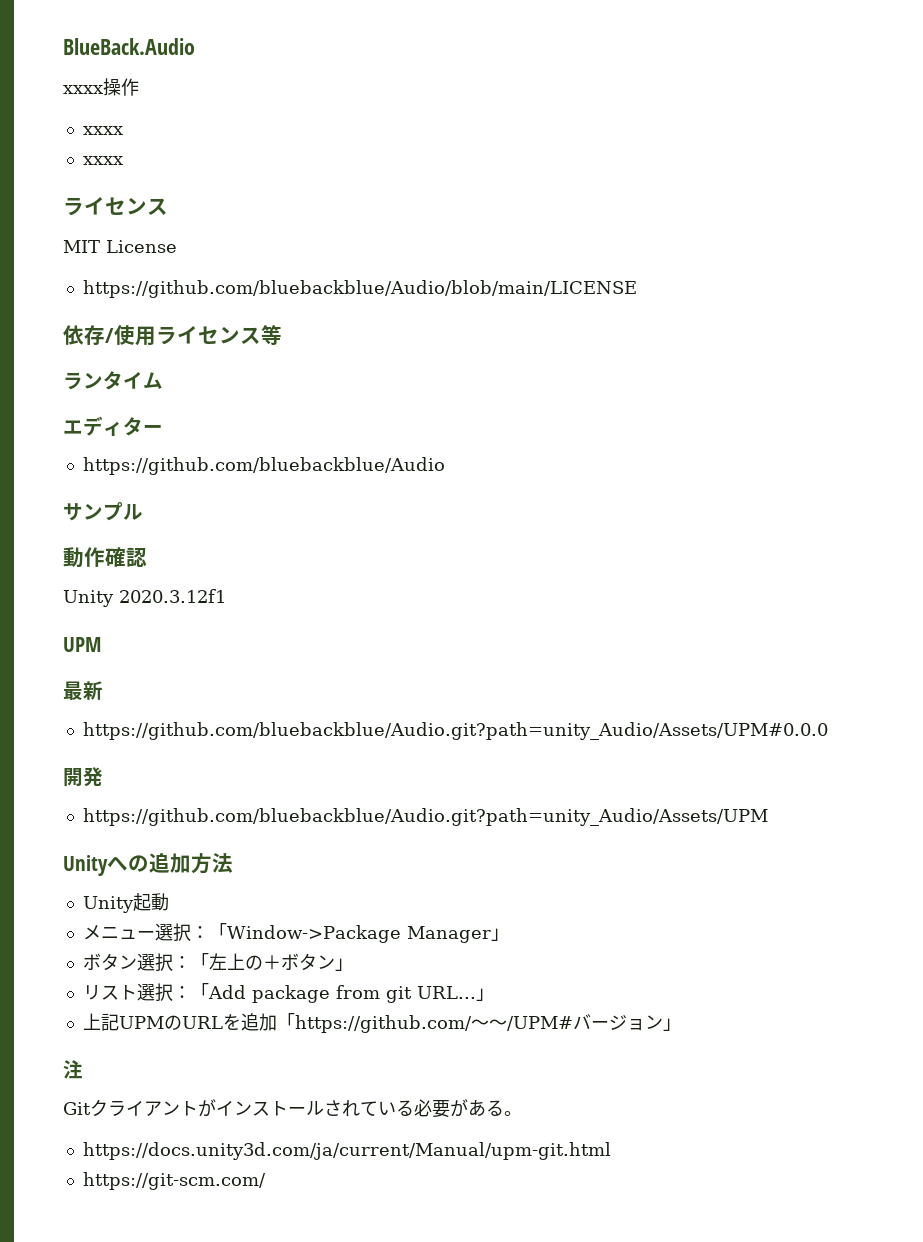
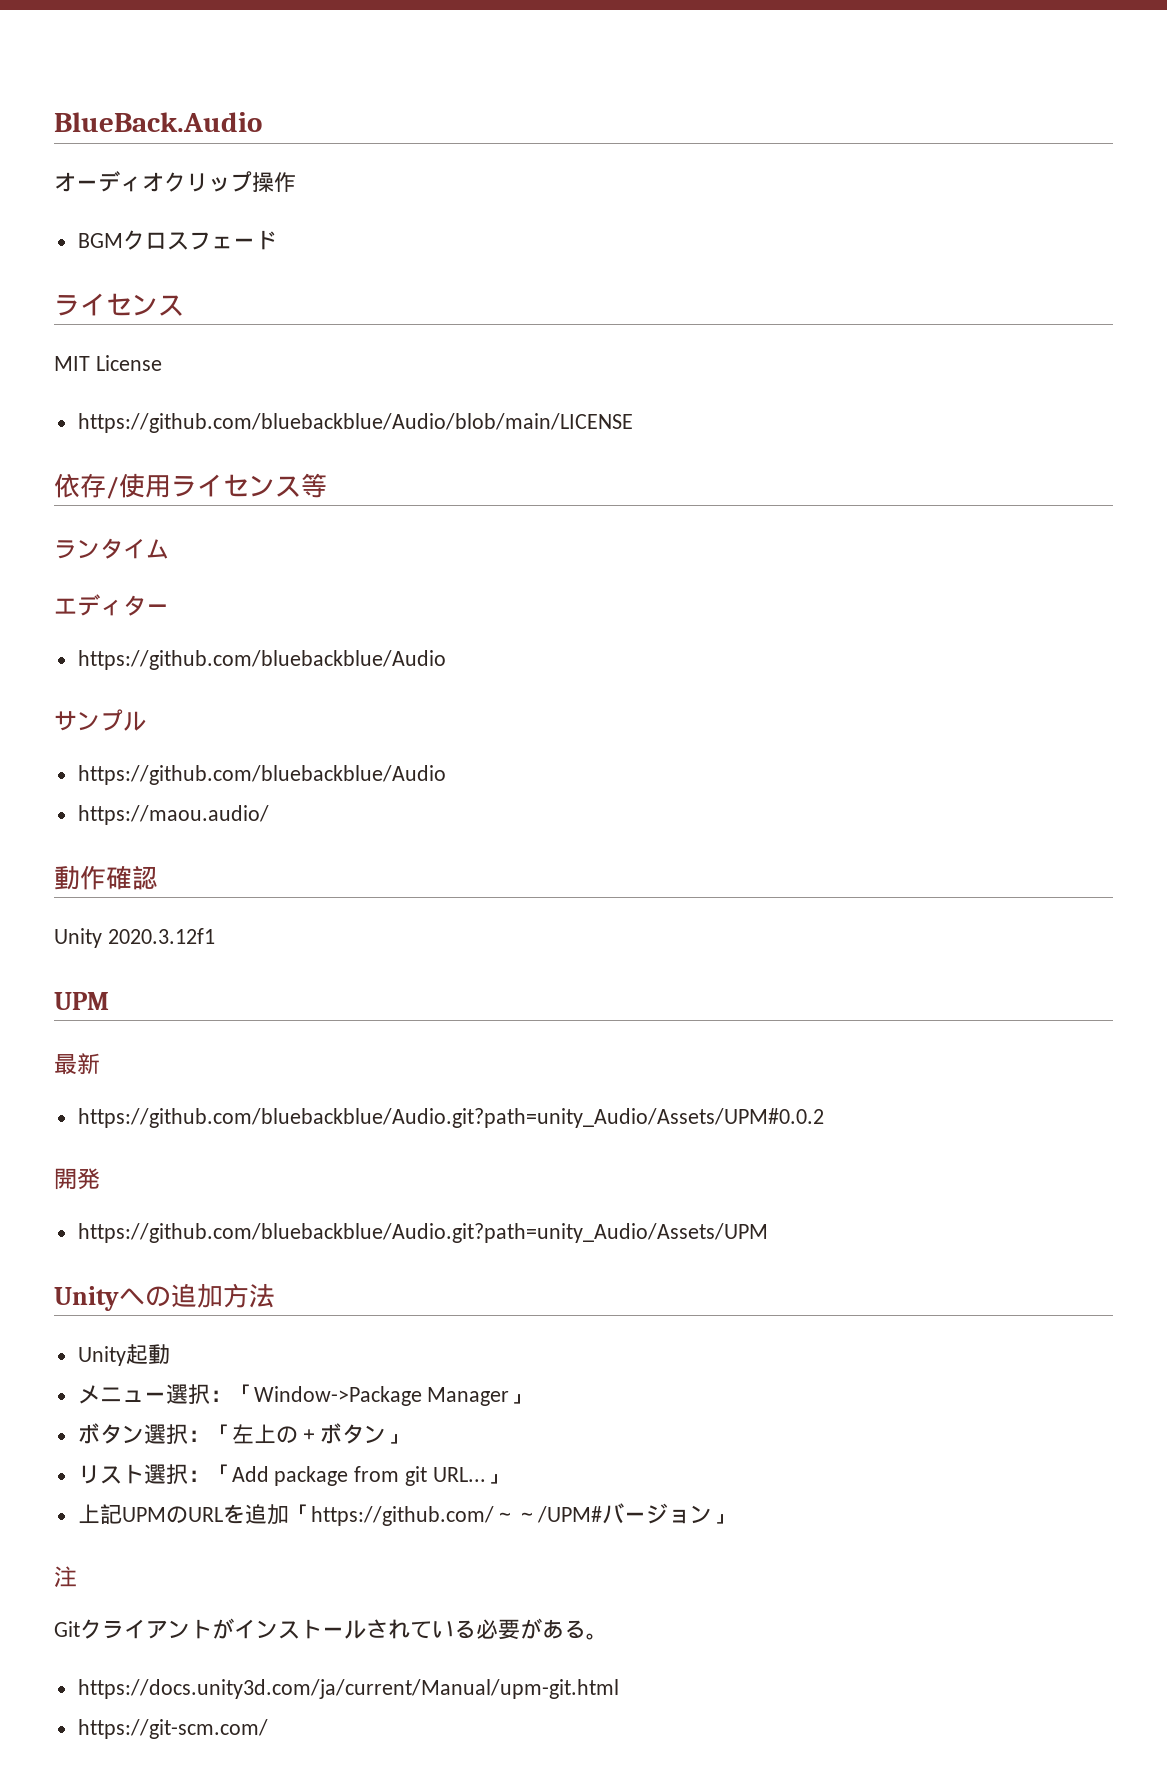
[63,78,139,96] [82,126,123,135] [82,156,123,165] xxxx操作 // xxxx // xxxx -> [54,171,296,192] [77,230,277,250] オーディオクリップ操作 // BGMクロスフェード
(143, 512) none -> [77,765,446,785] [77,805,269,825] // https://github.com/bluebackblue/Audio // https://maou.audio/
[82,722,828,740] https://github.com/bluebackblue/Audio.git?path=unity_Audio/Assets/UPM#0.0.0 -> [77,1108,824,1128] https://github.com/bluebackblue/Audio.git?path=unity_Audio/Assets/UPM#0.0.2

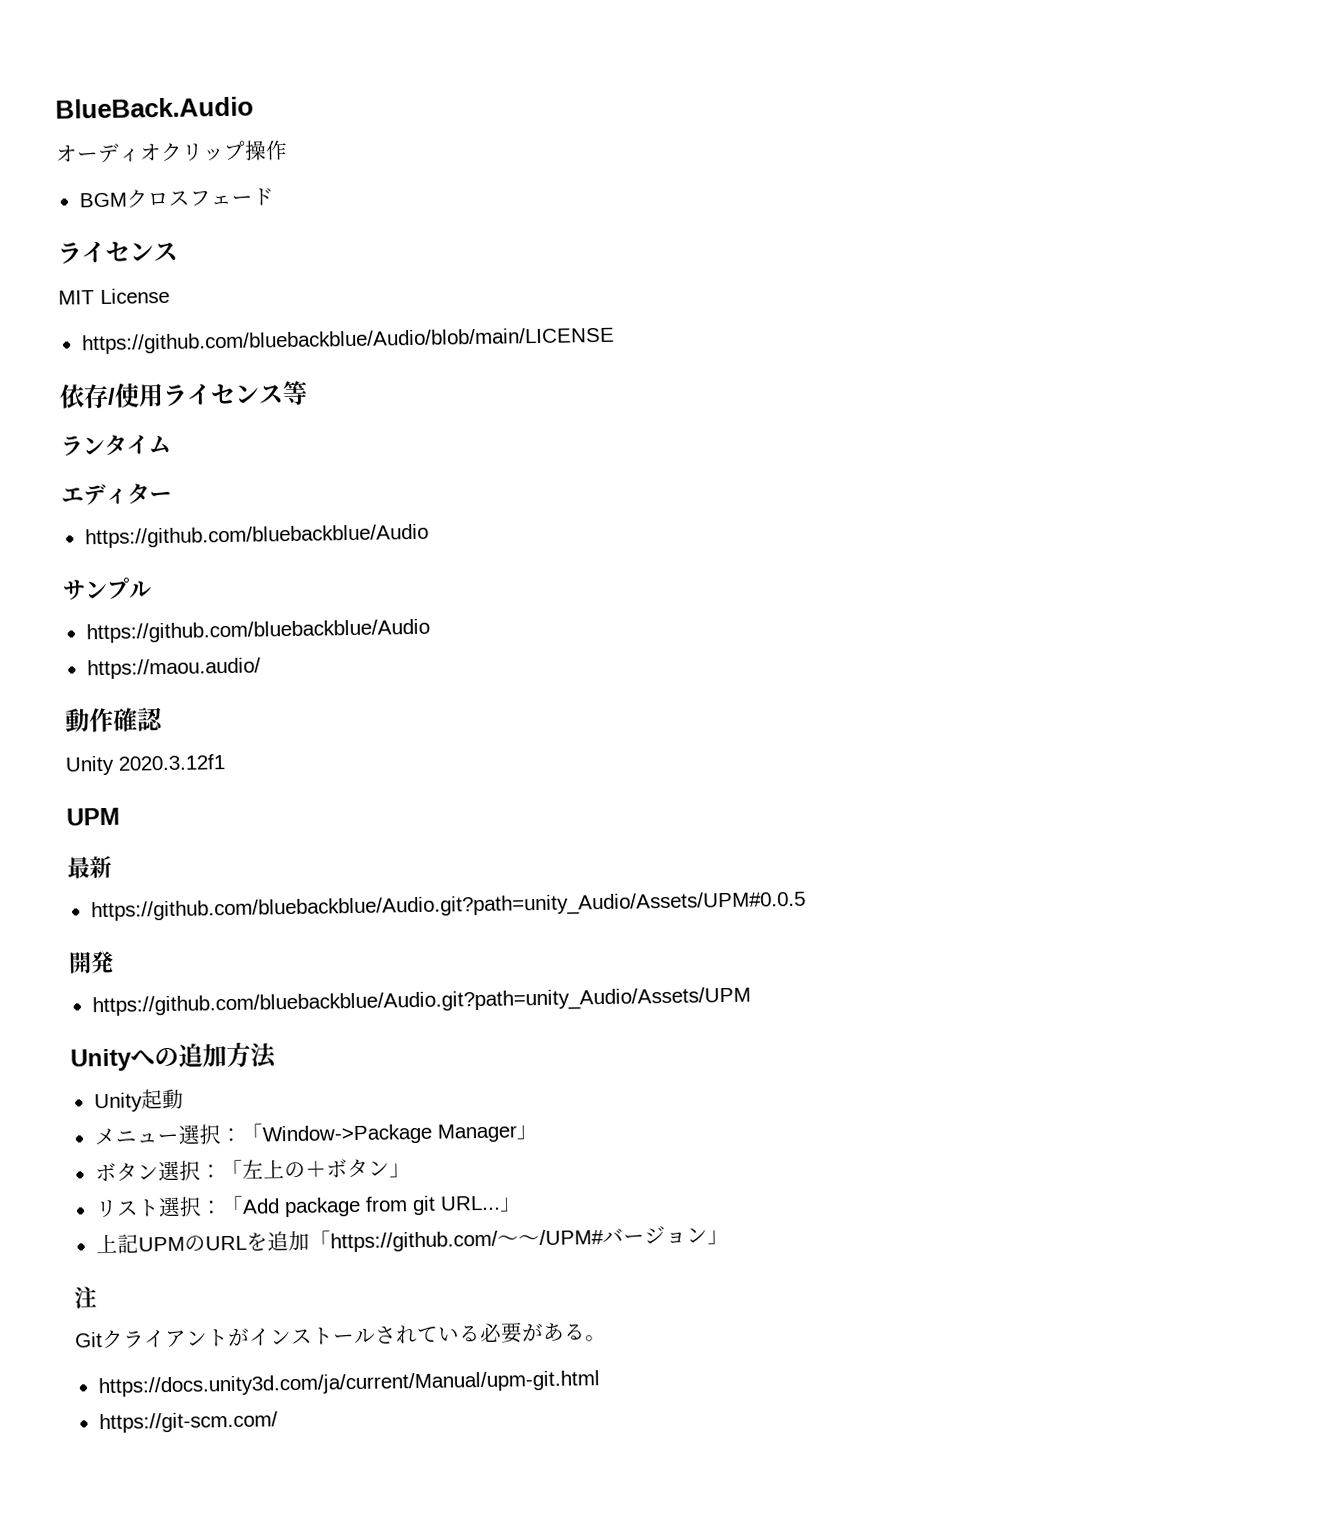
[77,1108,824,1128] https://github.com/bluebackblue/Audio.git?path=unity_Audio/Assets/UPM#0.0.2 -> [90,890,806,923] https://github.com/bluebackblue/Audio.git?path=unity_Audio/Assets/UPM#0.0.5

